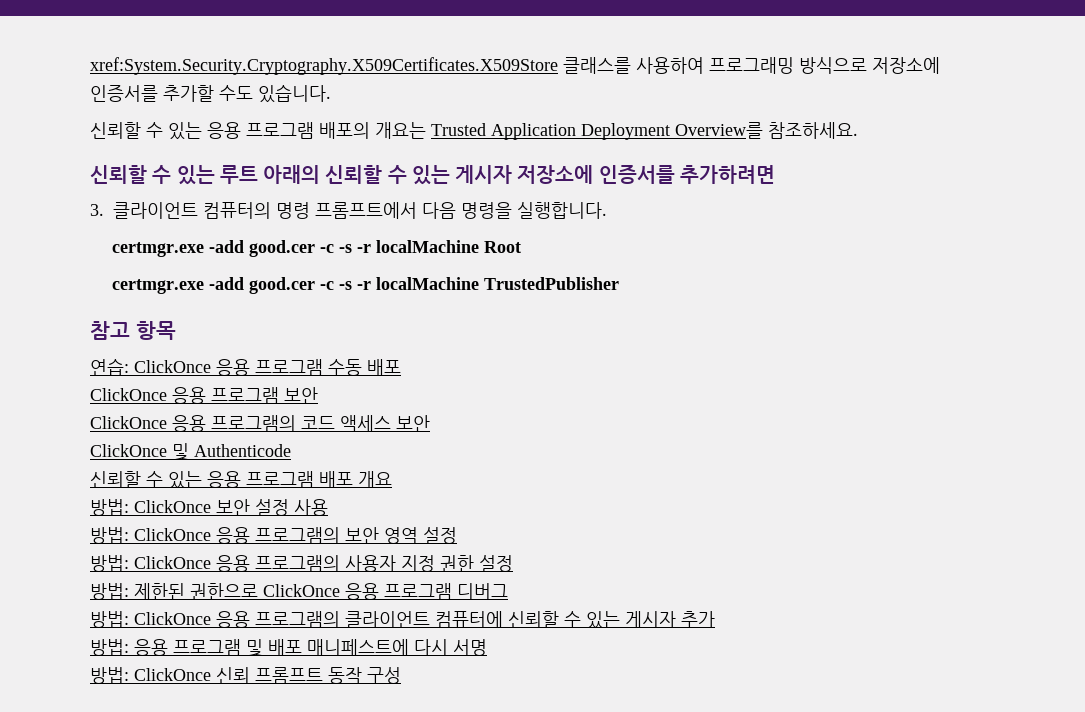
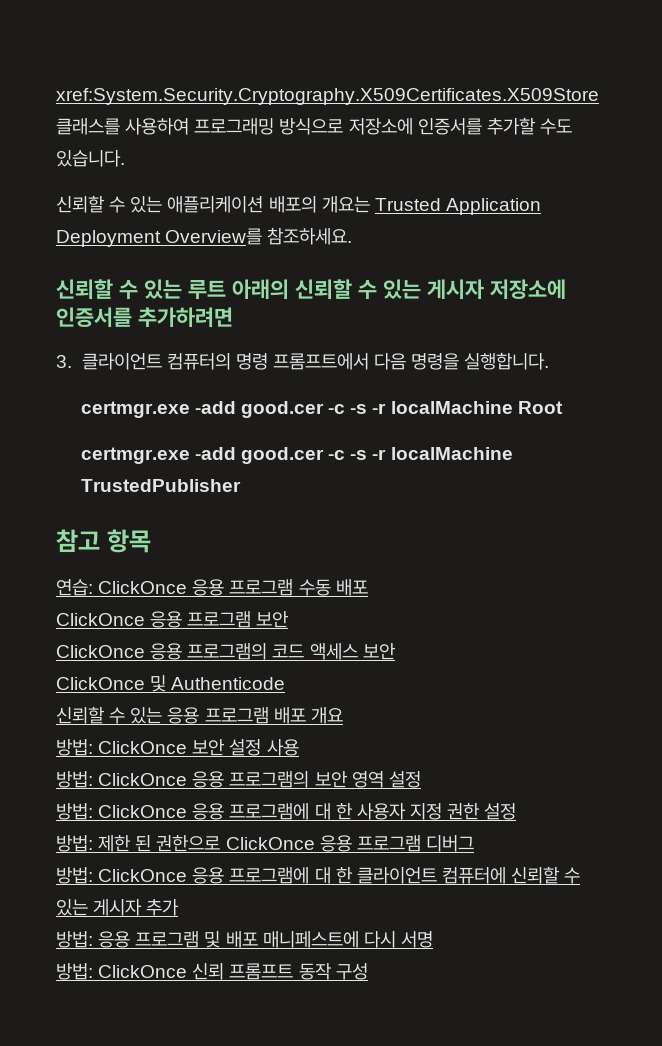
[207,122,314,139] 응용 프로그램 -> [167,196,264,213] 애플리케이션
[255,555,340,572] 프로그램의 -> [229,803,353,820] 프로그램에 대 한
[134,583,185,600] 제한된 -> [98,835,152,852] 제한 된
[255,611,340,628] 프로그램의 -> [229,867,353,884] 프로그램에 대 한

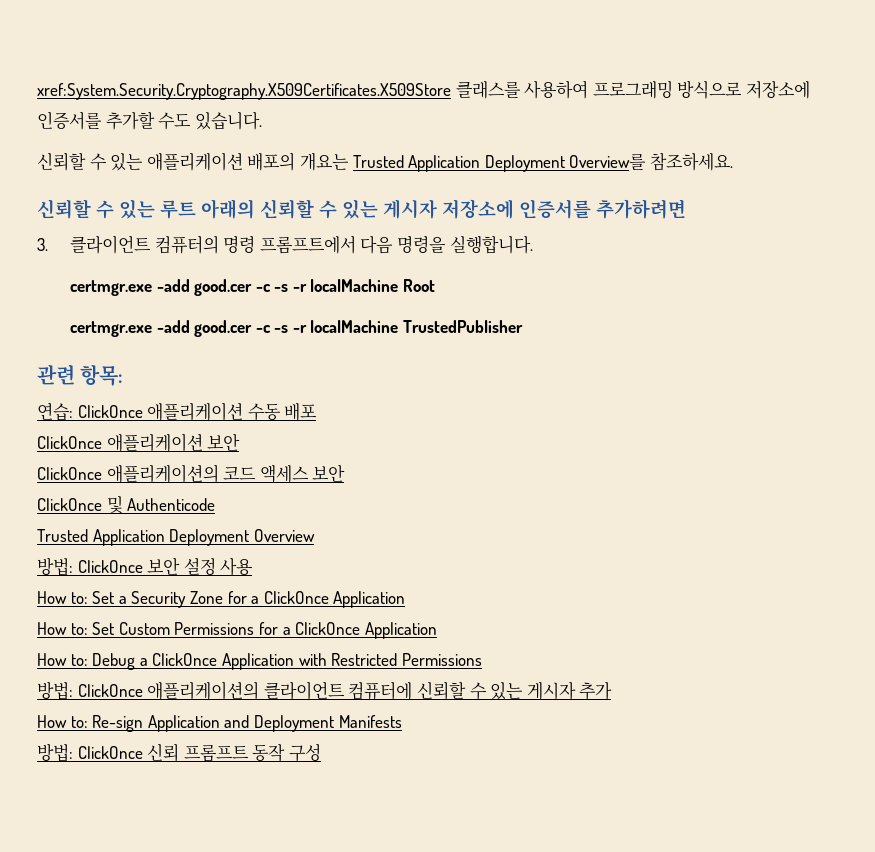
[56,529,151,553] 참고 항목 -> [37,364,123,386] 관련 항목:
[192,579,294,596] 응용 프로그램 -> [147,402,244,421] 애플리케이션
[150,611,290,628] [56,643,268,660] 응용 프로그램 보안 // ClickOnce 응용 프로그램의 -> [106,433,241,452] [37,464,219,483] 애플리케이션 보안 // ClickOnce 애플리케이션의
[56,706,343,724] 신뢰할 수 있는 응용 프로그램 배포 개요 -> [37,529,315,546] Trusted Application Deployment Overview
[56,771,421,788] [56,803,517,820] [56,835,474,852] [56,867,353,884] 방법: ClickOnce 응용 프로그램의 보안 영역 설정 // 방법: ClickOnce 응용 프로그램에 대 한 사용자 지정 권한 설정 // 방법: 제한 된 권한으로 ClickOnce 응용 프로그램 디버그 // 방법: ClickOnce 응용 프로그램에 대 한 -> [37,591,406,608] [37,622,437,639] [37,653,482,670] [37,681,260,700] How to: Set a Security Zone for a ClickOnce Application // How to: Set Custom Permissions for a ClickOnce Application // How to: Debug a ClickOnce Application with Restricted Permissions // 방법: ClickOnce 애플리케이션의
[56,931,433,948] 방법: 응용 프로그램 및 배포 매니페스트에 다시 서명 -> [37,715,402,732] How to: Re-sign Application and Deployment Manifests

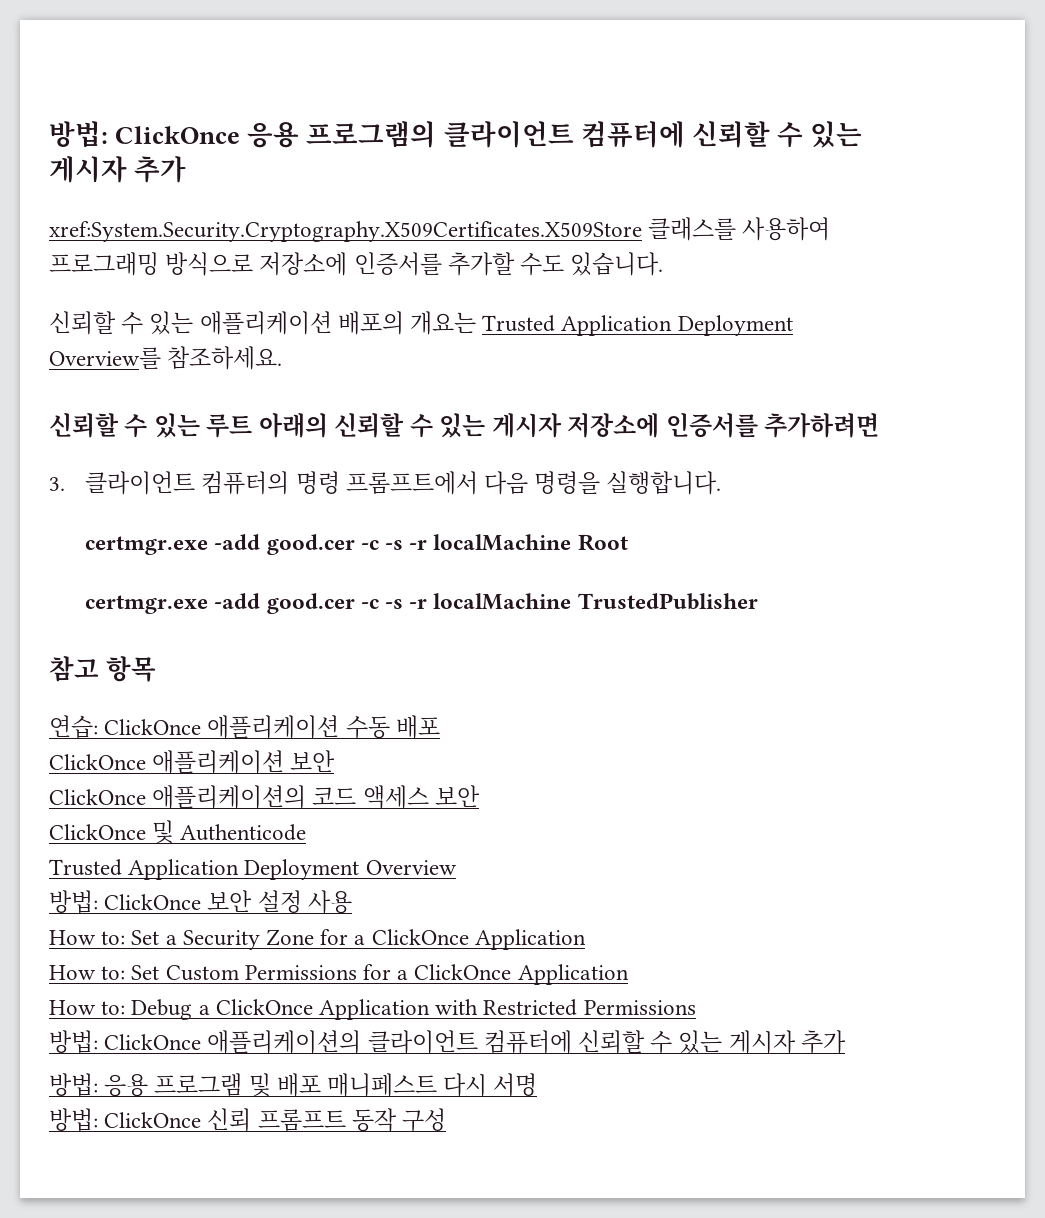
(37, 91) none -> [49,121,863,148] [49,156,187,183] 방법: ClickOnce 응용 프로그램의 클라이언트 컴퓨터에 신뢰할 수 있는 게시자 추가 //
[37,364,123,386] 관련 항목: -> [49,656,156,682] 참고 항목
[37,715,402,732] How to: Re-sign Application and Deployment Manifests -> [49,1073,538,1097] 방법: 응용 프로그램 및 배포 매니페스트 다시 서명

